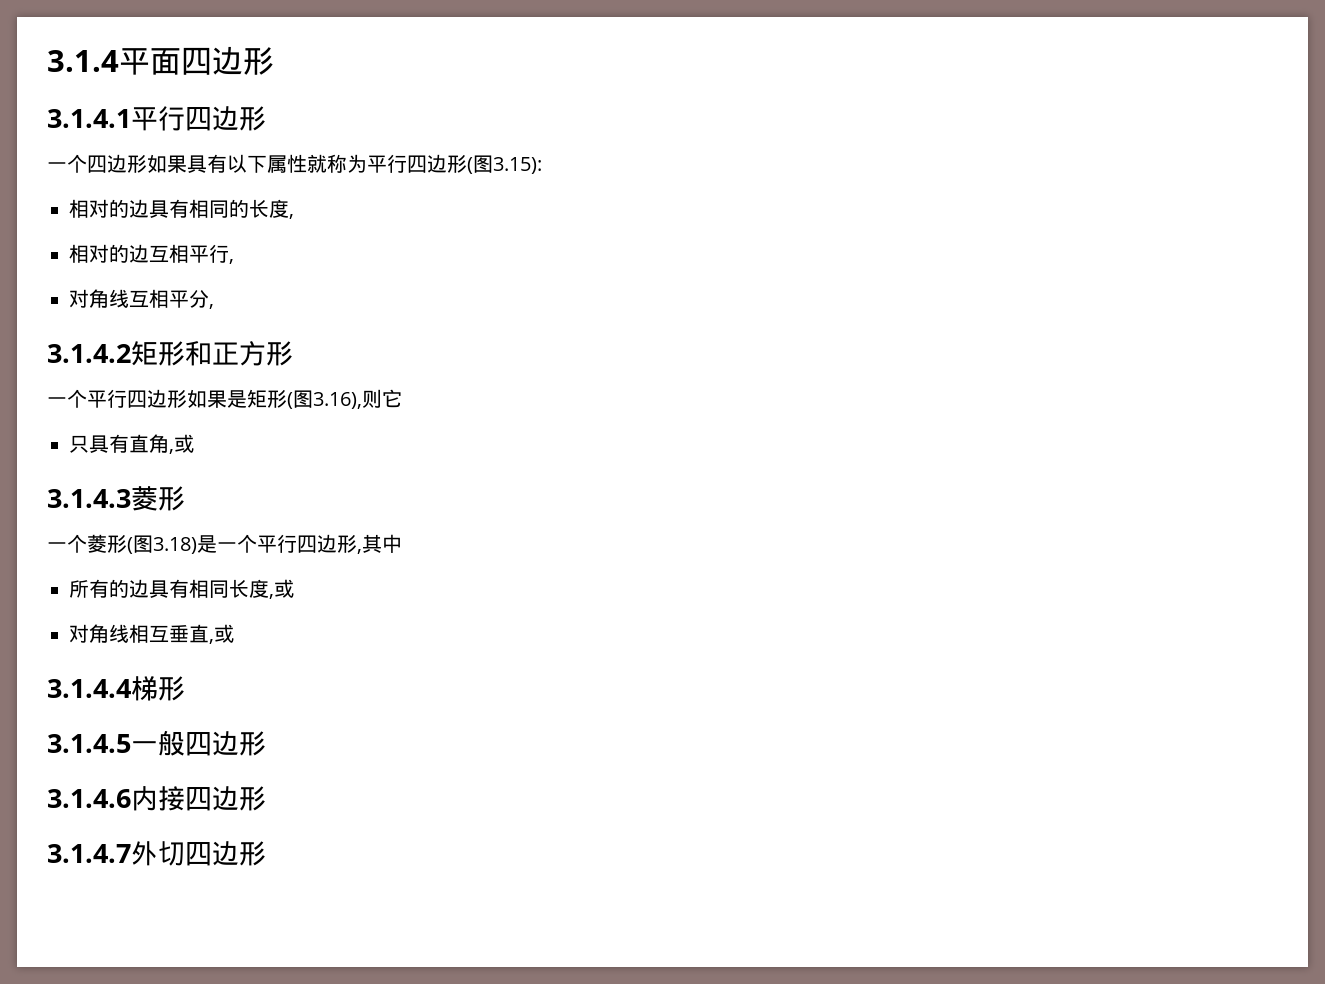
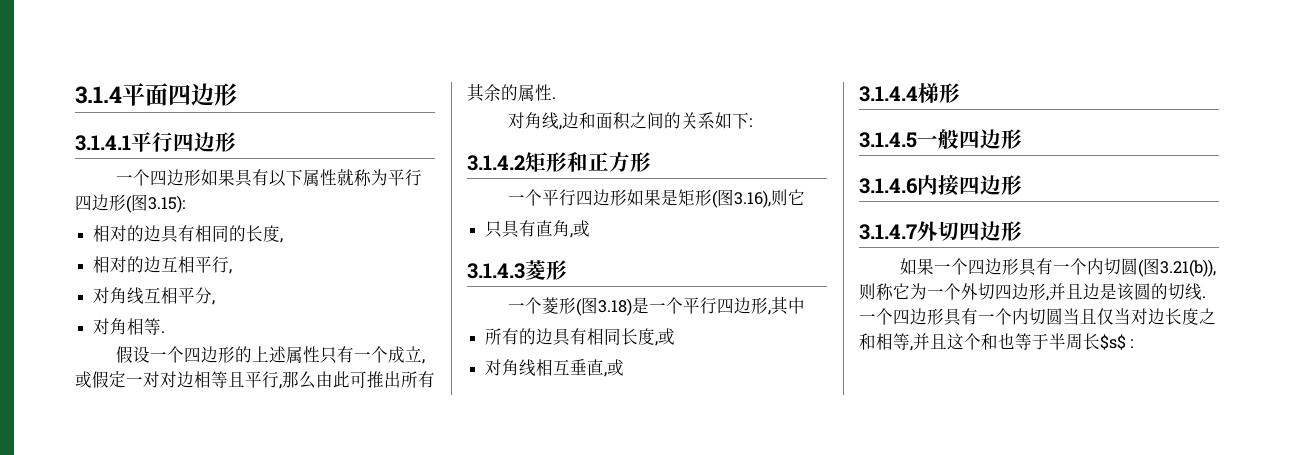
(214, 306) none -> [93,318,166,335] [116,346,426,364] [75,371,435,389] [467,84,556,102] [508,112,753,130] // 对角相等. // 假设一个四边形的上述属性只有一个成立,或假定一对对边相等且平行,那么由此可推出所有其余的属性. // 对角线,边和面积之间的关系如下:
(266, 853) none -> [900,258,1217,277] [859,283,1206,301] [859,308,1216,326] [859,333,1134,351] // 如果一个四边形具有一个内切圆(图3.21(b)),则称它为一个外切四边形,并且边是该圆的切线.一个四边形具有一个内切圆当且仅当对边长度之和相等,并且这个和也等于半周长$s$ :

